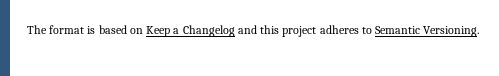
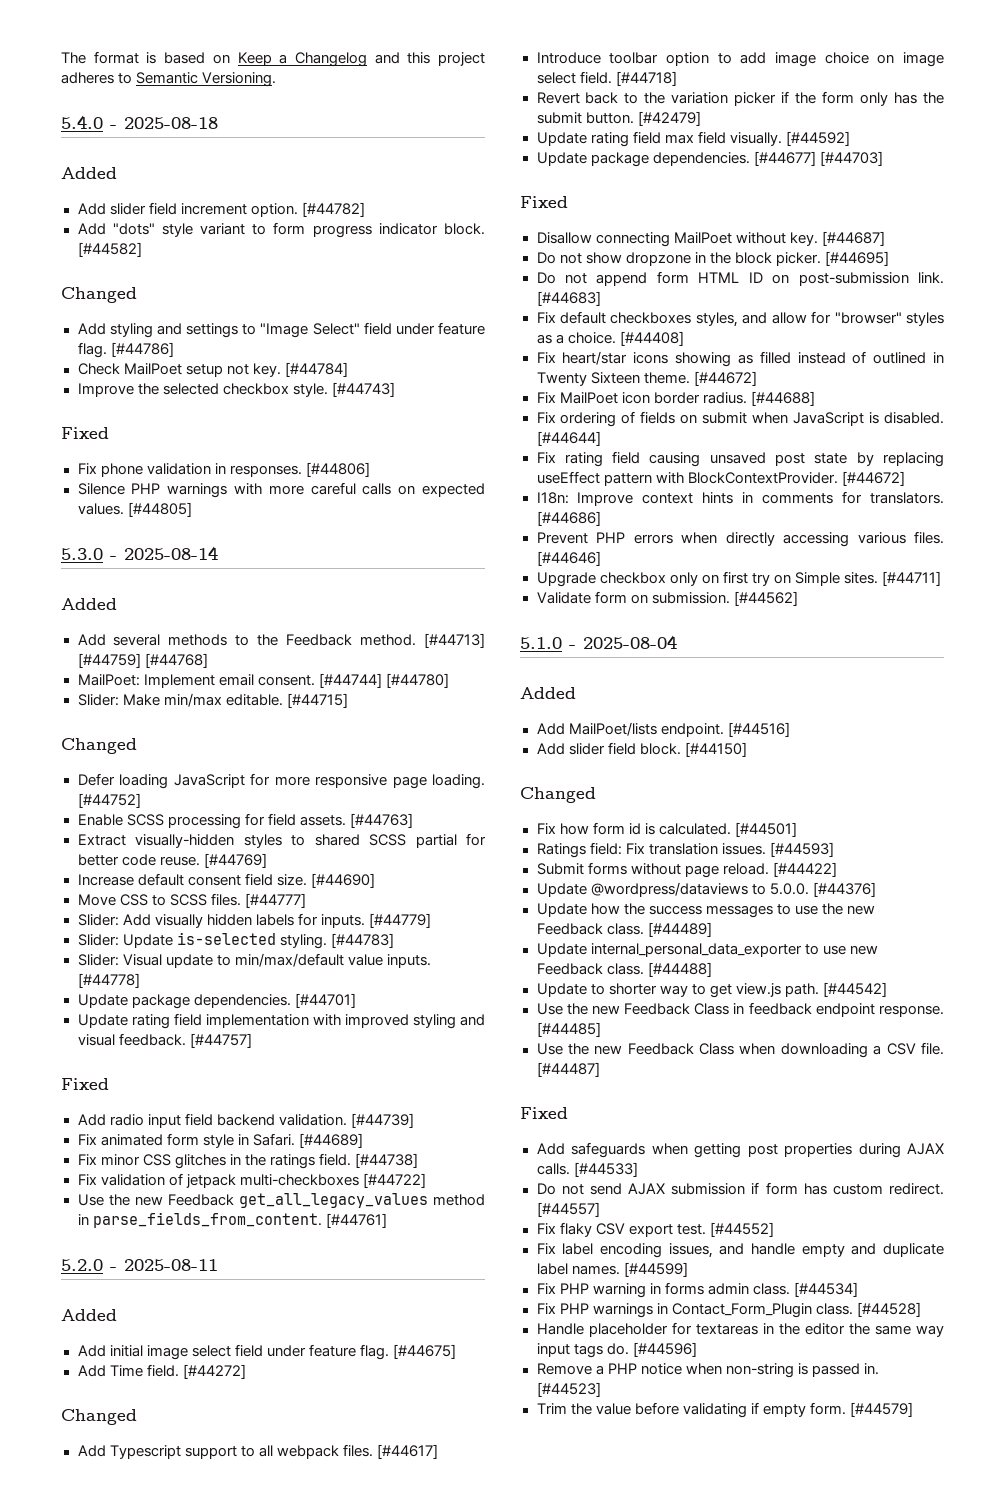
(480, 31) none -> [61,115,218,129] [61,167,117,179] [77,202,365,217] [77,222,485,238] [77,242,142,257] [61,287,137,303] [77,322,486,338] [77,342,174,358] [77,362,348,377] [77,382,395,397] [61,427,109,439] [77,462,370,477] [77,482,485,498] [77,502,192,517] [61,546,218,560] [61,598,117,610] [77,633,486,648] [77,653,208,668] [77,673,449,688] [77,693,348,708] [61,738,137,754] [77,773,485,789] [77,793,141,808] [77,813,413,829] [77,833,486,848] [77,853,267,868] [77,873,375,888] [77,893,306,908] [77,913,431,928] [77,932,394,949] [77,953,431,968] [77,973,140,988] [77,993,356,1009] [77,1013,485,1029] [77,1033,252,1048] [61,1078,109,1090] [77,1113,414,1128] [77,1133,363,1148] [77,1153,418,1169] [77,1173,426,1188] [77,1193,485,1208] [77,1212,387,1228] [61,1259,218,1271] [61,1309,117,1321] [77,1344,456,1360] [77,1364,246,1379] [61,1409,137,1425] [77,1444,438,1459] [536,52,944,67] [536,71,677,86] [536,91,944,106] [536,111,701,126] [536,131,850,147] [536,151,883,167] [520,196,568,208] [536,231,885,247] [536,251,889,266] [536,271,944,286] [536,291,601,306] [536,311,944,327] [536,331,684,346] [536,351,944,367] [536,371,757,386] [536,391,815,406] [536,411,944,427] [536,431,601,446] [536,451,944,467] [536,471,905,486] [536,491,945,506] [536,511,601,526] [536,531,944,547] [536,551,601,566] [536,571,941,587] [536,591,798,606] [520,635,677,649] [520,687,576,699] [536,722,790,737] [536,742,747,757] [520,787,596,803] [536,822,797,837] [536,842,834,858] [536,862,837,878] [536,882,876,897] [536,903,875,918] [536,922,712,937] [536,943,878,957] [536,962,712,977] [536,982,887,998] [536,1002,944,1017] [536,1022,601,1037] [536,1042,944,1058] [536,1062,600,1077] [520,1107,568,1119] [536,1142,944,1158] [536,1162,638,1177] [536,1182,944,1195] [536,1202,600,1217] [536,1222,774,1237] [536,1243,944,1258] [536,1262,688,1277] [536,1282,858,1298] [536,1302,921,1318] [536,1322,944,1337] [536,1342,697,1358] [536,1363,879,1378] [536,1382,601,1397] [536,1402,913,1418] // 5.4.0 - 2025-08-18 // Added // Add slider field increment option. [#44782] // Add "dots" style variant to form progress indicator block. [#44582] // Changed // Add styling and settings to "Image Select" field under feature flag. [#44786] // Check MailPoet setup not key. [#44784] // Improve the selected checkbox style. [#44743] // Fixed // Fix phone validation in responses. [#44806] // Silence PHP warnings with more careful calls on expected values. [#44805] // 5.3.0 - 2025-08-14 // Added // Add several methods to the Feedback method. [#44713] [#44759] [#44768] // MailPoet: Implement email consent. [#44744] [#44780] // Slider: Make min/max editable. [#44715] // Changed // Defer loading JavaScript for more responsive page loading. [#44752] // Enable SCSS processing for field assets. [#44763] // Extract visually-hidden styles to shared SCSS partial for better code reuse. [#44769] // Increase default consent field size. [#44690] // Move CSS to SCSS files. [#44777] // Slider: Add visually hidden labels for inputs. [#44779] // Slider: Update is-selected styling. [#44783] // Slider: Visual update to min/max/default value inputs. [#44778] // Update package dependencies. [#44701] // Update rating field implementation with improved styling and visual feedback. [#44757] // Fixed // Add radio input field backend validation. [#44739] // Fix animated form style in Safari. [#44689] // Fix minor CSS glitches in the ratings field. [#44738] // Fix validation of jetpack multi-checkboxes [#44722] // Use the new Feedback get_all_legacy_values method in parse_fields_from_content. [#44761] // 5.2.0 - 2025-08-11 // Added // Add initial image select field under feature flag. [#44675] // Add Time field. [#44272] // Changed // Add Typescript support to all webpack files. [#44617] // Introduce toolbar option to add image choice on image select field. [#44718] // Revert back to the variation picker if the form only has the submit button. [#42479] // Update rating field max field visually. [#44592] // Update package dependencies. [#44677] [#44703] // Fixed // Disallow connecting MailPoet without key. [#44687] // Do not show dropzone in the block picker. [#44695] // Do not append form HTML ID on post-submission link. [#44683] // Fix default checkboxes styles, and allow for "browser" styles as a choice. [#44408] // Fix heart/star icons showing as filled instead of outlined in Twenty Sixteen theme. [#44672] // Fix MailPoet icon border radius. [#44688] // Fix ordering of fields on submit when JavaScript is disabled. [#44644] // Fix rating field causing unsaved post state by replacing useEffect pattern with BlockContextProvider. [#44672] // I18n: Improve context hints in comments for translators. [#44686] // Prevent PHP errors when directly accessing various files. [#44646] // Upgrade checkbox only on first try on Simple sites. [#44711] // Validate form on submission. [#44562] // 5.1.0 - 2025-08-04 // Added // Add MailPoet/lists endpoint. [#44516] // Add slider field block. [#44150] // Changed // Fix how form id is calculated. [#44501] // Ratings field: Fix translation issues. [#44593] // Submit forms without page reload. [#44422] // Update @wordpress/dataviews to 5.0.0. [#44376] // Update how the success messages to use the new Feedback class. [#44489] // Update internal_personal_data_exporter to use new Feedback class. [#44488] // Update to shorter way to get view.js path. [#44542] // Use the new Feedback Class in feedback endpoint response. [#44485] // Use the new Feedback Class when downloading a CSV file. [#44487] // Fixed // Add safeguards when getting post properties during AJAX calls. [#44533] // Do not send AJAX submission if form has custom redirect. [#44557] // Fix flaky CSV export test. [#44552] // Fix label encoding issues, and handle empty and duplicate label names. [#44599] // Fix PHP warning in forms admin class. [#44534] // Fix PHP warnings in Contact_Form_Plugin class. [#44528] // Handle placeholder for textareas in the editor the same way input tags do. [#44596] // Remove a PHP notice when non-string is passed in. [#44523] // Trim the value before validating if empty form. [#44579]

